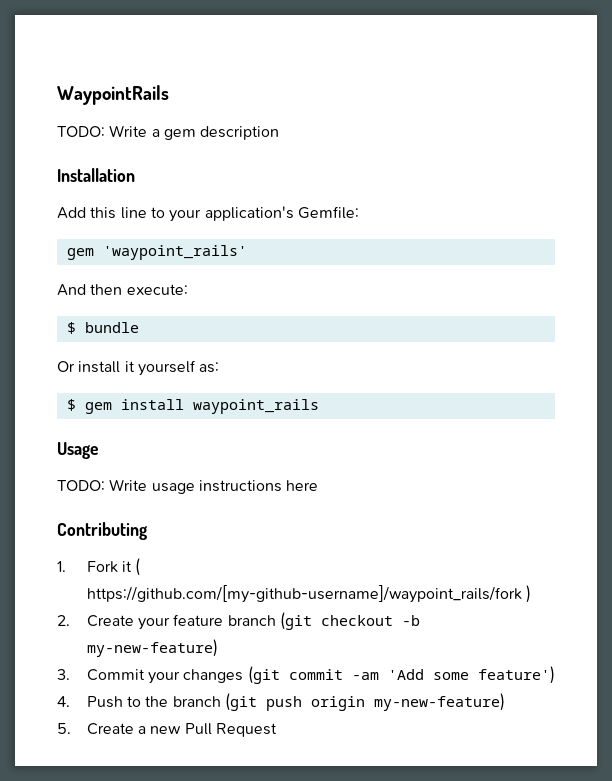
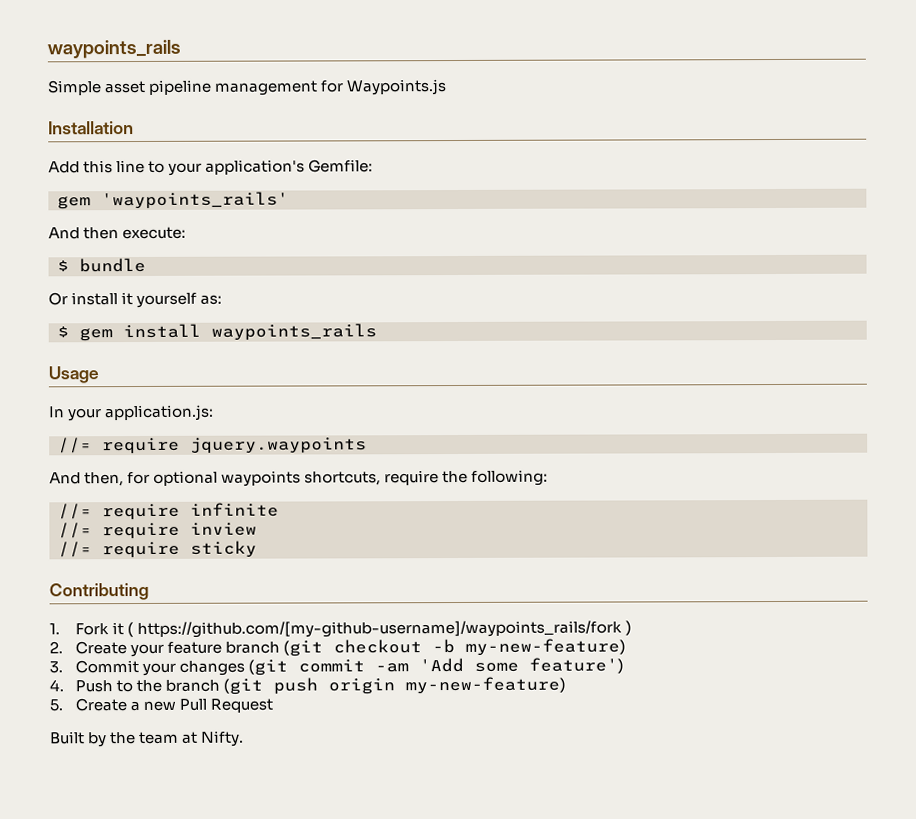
[57,85,169,105] [57,125,280,140] WaypointRails // TODO: Write a gem description -> [47,39,181,59] [47,79,448,96] waypoints_rails // Simple asset pipeline management for Waypoints.js
[102,245,247,260] 'waypoint_rails' -> [101,191,289,210] 'waypoints_rails'
[192,399,319,414] waypoint_rails -> [211,323,377,341] waypoints_rails
[57,479,319,494] TODO: Write usage instructions here -> [48,404,215,422] [58,437,367,455] [49,469,549,487] [58,502,279,521] [58,522,257,540] [58,540,257,559] In your application.js: // //= require jquery.waypoints // And then, for optional waypoints shortcuts, require the following: // //= require infinite // //= require inview // //= require sticky
[86,585,522,603] https://github.com/[my-github-username]/waypoint_rails/fork -> [137,620,623,639] https://github.com/[my-github-username]/waypoints_rails/fork
(277, 730) none -> [50,730,245,748] // Built by the team at Nifty.

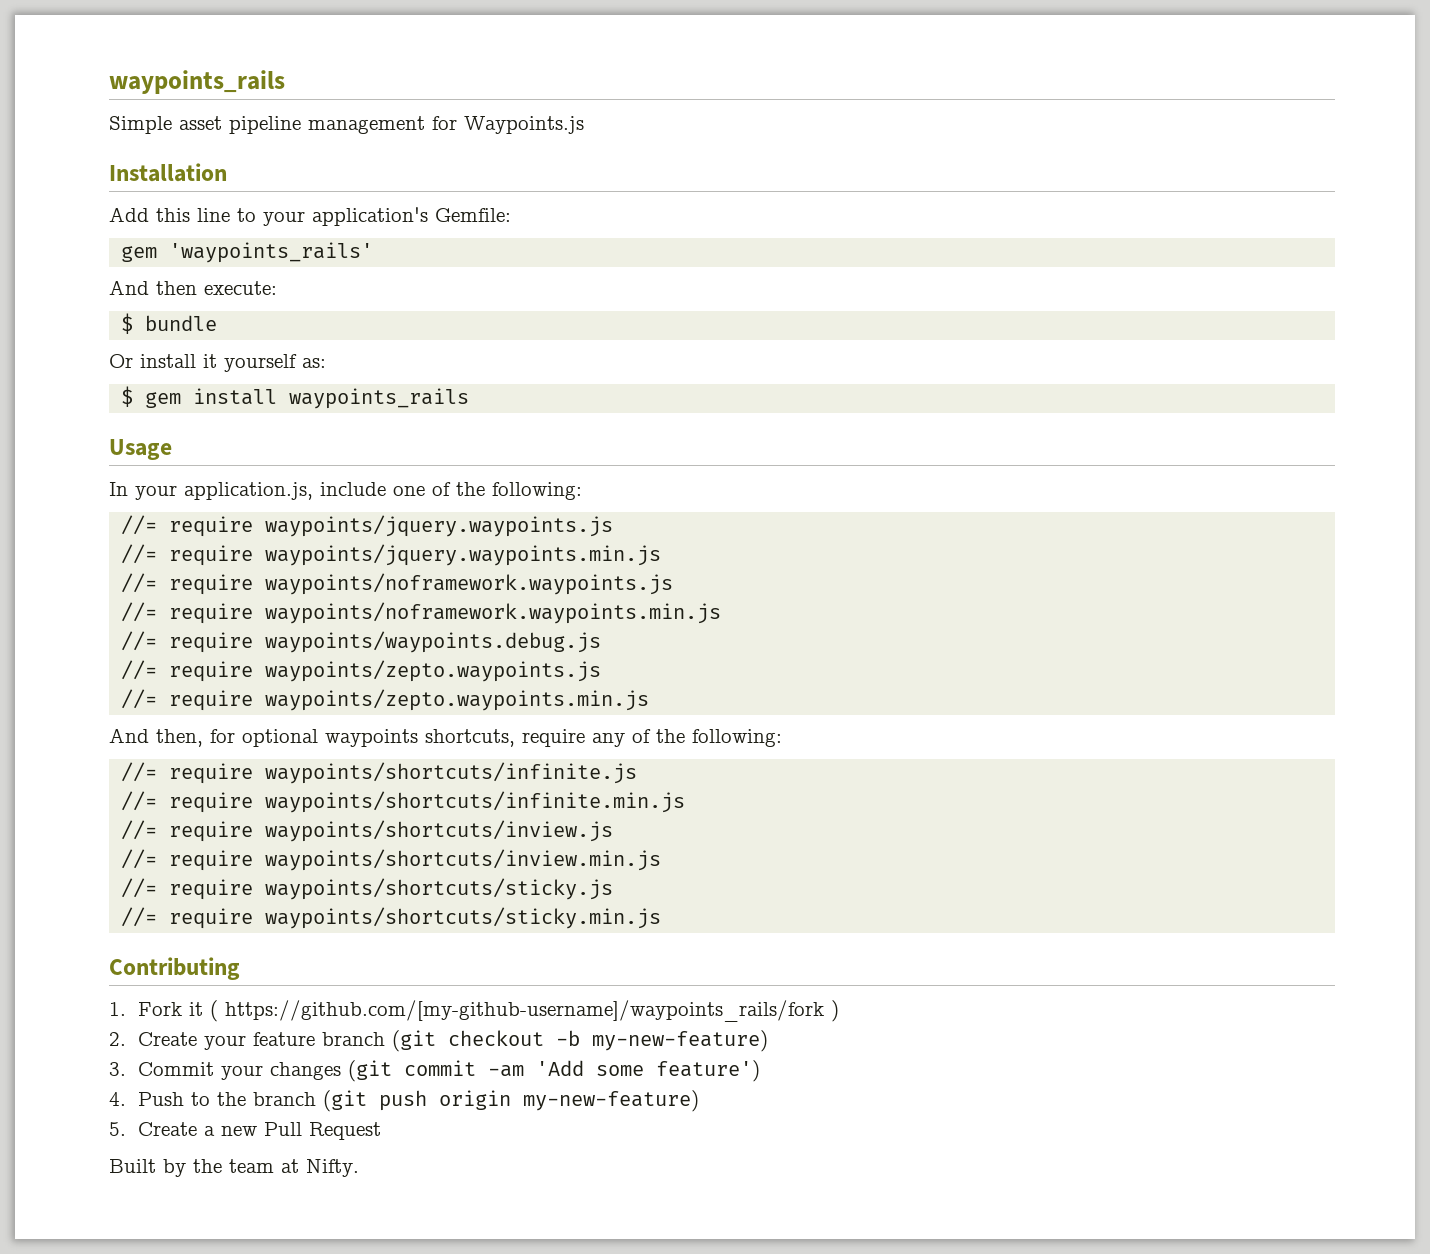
[104,404,215,422] [58,437,367,455] application.js: // //= require jquery.waypoints -> [184,482,582,500] [121,515,614,537] [121,544,662,566] [121,573,674,595] [121,602,722,624] [121,631,602,653] [121,660,602,682] [121,689,650,711] application.js, include one of the following: // //= require waypoints/jquery.waypoints.js // //= require waypoints/jquery.waypoints.min.js // //= require waypoints/noframework.waypoints.js // //= require waypoints/noframework.waypoints.min.js // //= require waypoints/waypoints.debug.js // //= require waypoints/zepto.waypoints.js // //= require waypoints/zepto.waypoints.min.js
[442,469,549,486] [58,502,279,521] [58,522,257,540] [58,540,257,559] the following: // //= require infinite // //= require inview // //= require sticky -> [592,729,782,747] [121,762,638,784] [121,791,686,813] [121,820,614,842] [121,849,662,871] [121,878,614,900] [121,907,662,929] any of the following: // //= require waypoints/shortcuts/infinite.js // //= require waypoints/shortcuts/infinite.min.js // //= require waypoints/shortcuts/inview.js // //= require waypoints/shortcuts/inview.min.js // //= require waypoints/shortcuts/sticky.js // //= require waypoints/shortcuts/sticky.min.js

